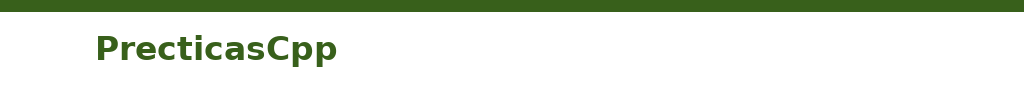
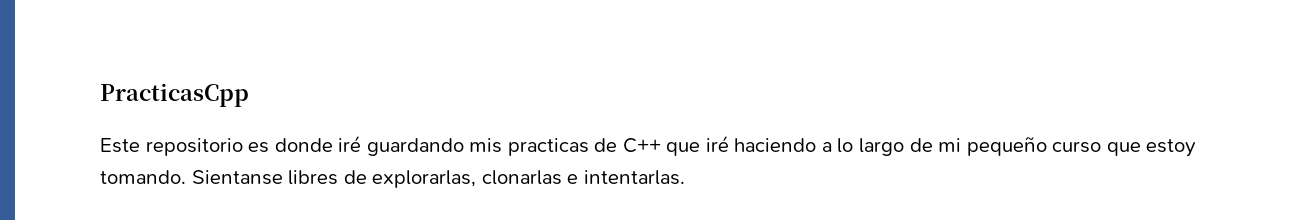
[95,35,338,67] PrecticasCpp -> [100,83,249,107] [100,135,1197,157] [100,170,685,188] PracticasCpp // Este repositorio es donde iré guardando mis practicas de C++ que iré haciendo a lo largo de mi pequeño curso que estoy tomando. Sientanse libres de explorarlas, clonarlas e intentarlas.

